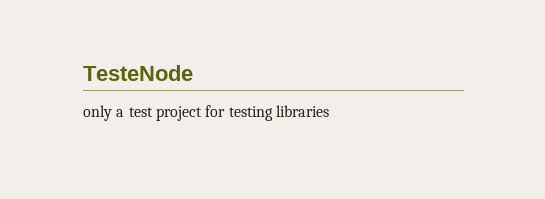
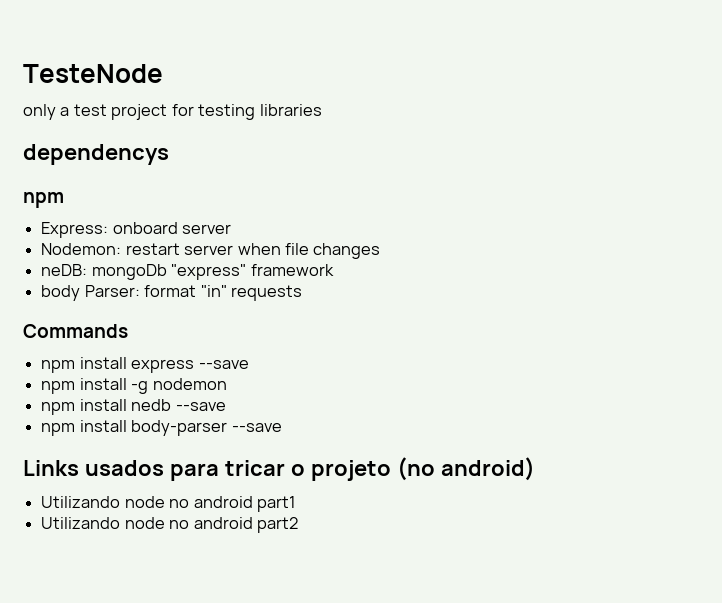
(329, 111) none -> [23,144,169,165] [23,192,64,208] [41,222,232,238] [41,243,381,259] [41,264,334,280] [41,285,302,301] [23,324,128,338] [41,357,249,373] [41,378,227,394] [41,399,226,415] [41,420,282,436] [23,457,535,481] [41,496,295,512] [41,517,298,533] // dependencys // npm // Express: onboard server // Nodemon: restart server when file changes // neDB: mongoDb "express" framework // body Parser: format "in" requests // Commands // npm install express --save // npm install -g nodemon // npm install nedb --save // npm install body-parser --save // Links usados para tricar o projeto (no android) // Utilizando node no android part1 // Utilizando node no android part2

